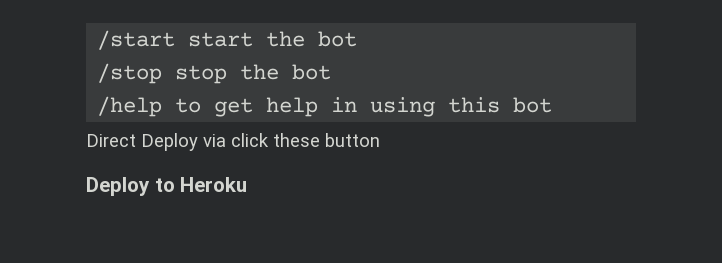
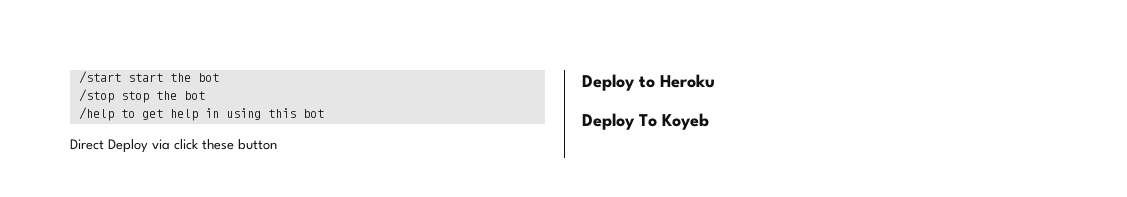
(248, 184) none -> [582,113,709,130] // Deploy To Koyeb

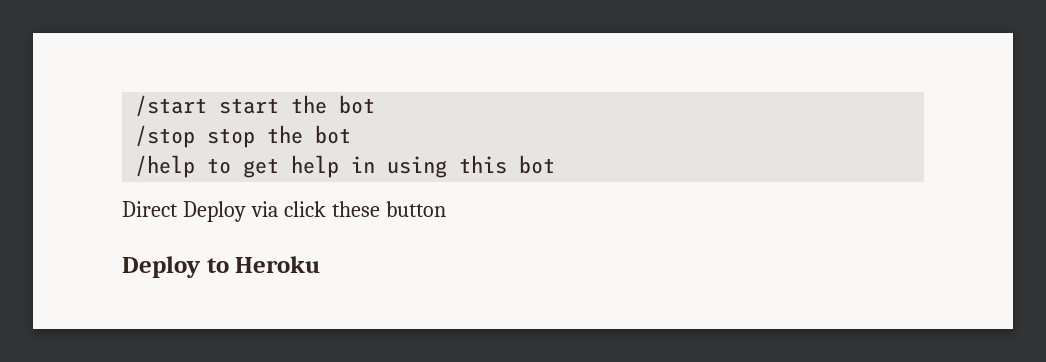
[582,113,709,130] // Deploy To Koyeb -> (321, 264) none

